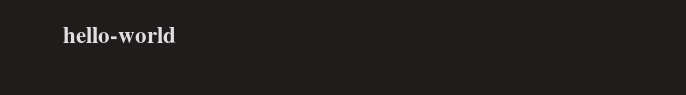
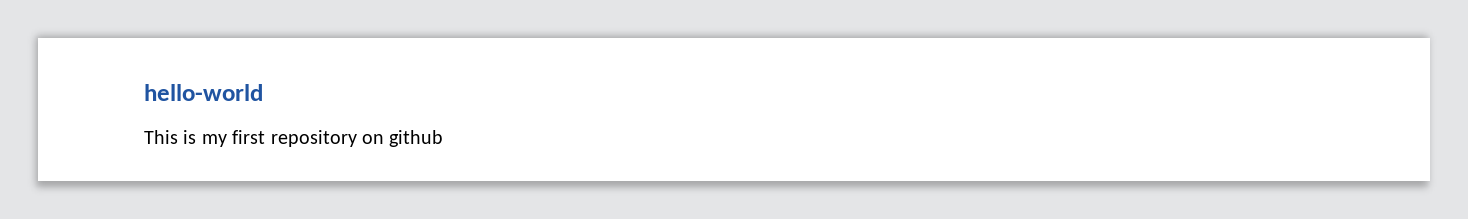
(176, 35) none -> [144,130,444,147] // This is my first repository on github

